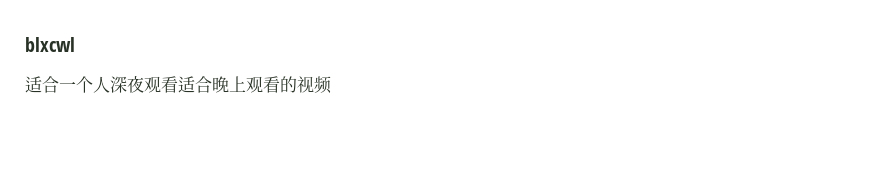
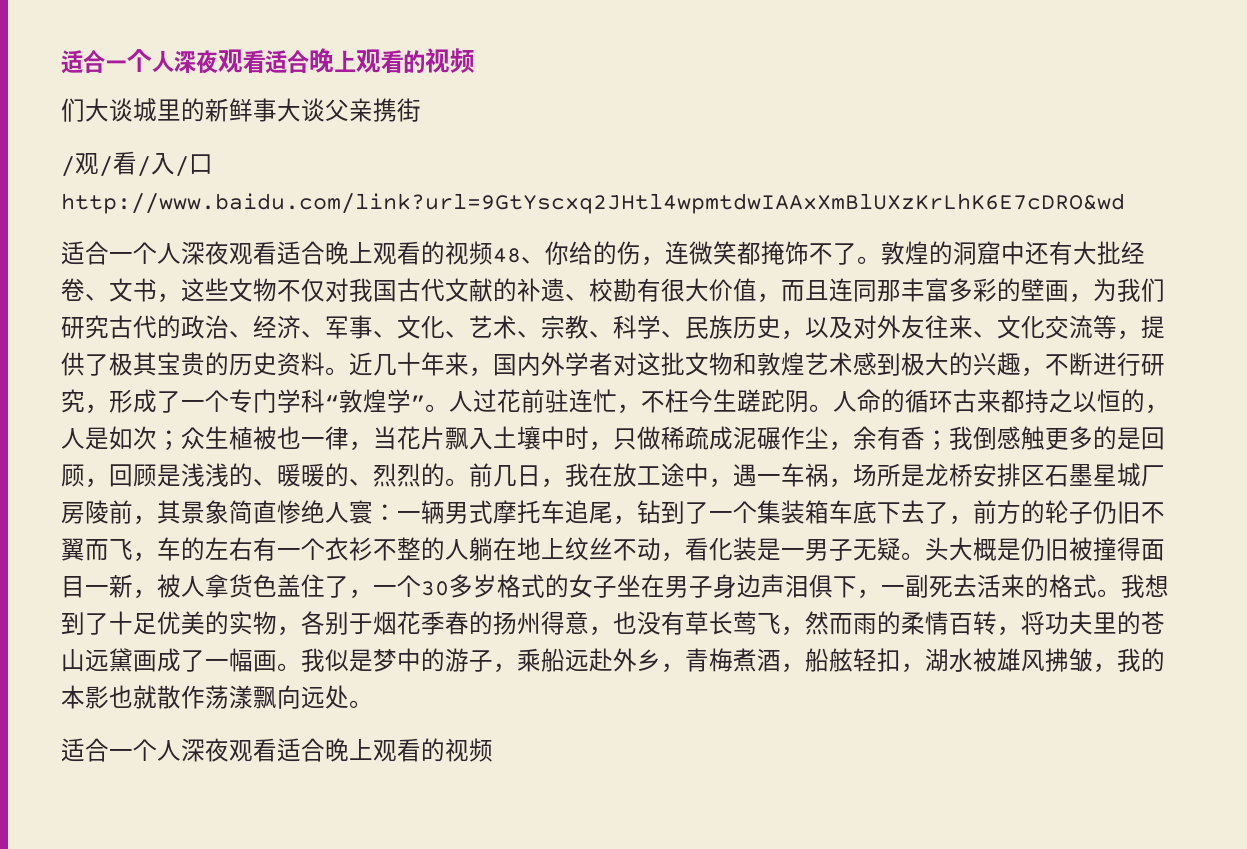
[25,37,75,52] blxcwl -> [61,48,475,74] [61,98,421,122] [61,151,213,177] [61,193,1125,214] [61,241,1145,266] [61,278,1165,303] [61,315,1165,340] [61,352,1165,377] [61,389,1169,414] [61,426,1165,451] [61,463,1165,488] [61,500,1165,525] [61,537,1165,562] [61,574,1169,599] [61,611,1165,636] [61,648,1165,673] [61,685,373,709] 适合一个人深夜观看适合晚上观看的视频 // 们大谈城里的新鲜事大谈父亲携街 // /观/看/入/口http://www.baidu.com/link?url=9GtYscxq2JHtl4wpmtdwIAAxXmBlUXzKrLhK6E7cDRO&wd // 适合一个人深夜观看适合晚上观看的视频48、你给的伤，连微笑都掩饰不了。敦煌的洞窟中还有大批经卷、文书，这些文物不仅对我国古代文献的补遗、校勘有很大价值，而且连同那丰富多彩的壁画，为我们研究古代的政治、经济、军事、文化、艺术、宗教、科学、民族历史，以及对外友往来、文化交流等，提供了极其宝贵的历史资料。近几十年来，国内外学者对这批文物和敦煌艺术感到极大的兴趣，不断进行研究，形成了一个专门学科“敦煌学”。人过花前驻连忙，不枉今生蹉跎阴。人命的循环古来都持之以恒的，人是如次；众生植被也一律，当花片飘入土壤中时，只做稀疏成泥碾作尘，余有香；我倒感触更多的是回顾，回顾是浅浅的、暖暖的、烈烈的。前几日，我在放工途中，遇一车祸，场所是龙桥安排区石墨星城厂房陵前，其景象简直惨绝人寰：一辆男式摩托车追尾，钻到了一个集装箱车底下去了，前方的轮子仍旧不翼而飞，车的左右有一个衣衫不整的人躺在地上纹丝不动，看化装是一男子无疑。头大概是仍旧被撞得面目一新，被人拿货色盖住了，一个30多岁格式的女子坐在男子身边声泪俱下，一副死去活来的格式。我想到了十足优美的实物，各别于烟花季春的扬州得意，也没有草长莺飞，然而雨的柔情百转，将功夫里的苍山远黛画成了一幅画。我似是梦中的游子，乘船远赴外乡，青梅煮酒，船舷轻扣，湖水被雄风拂皱，我的本影也就散作荡漾飘向远处。

